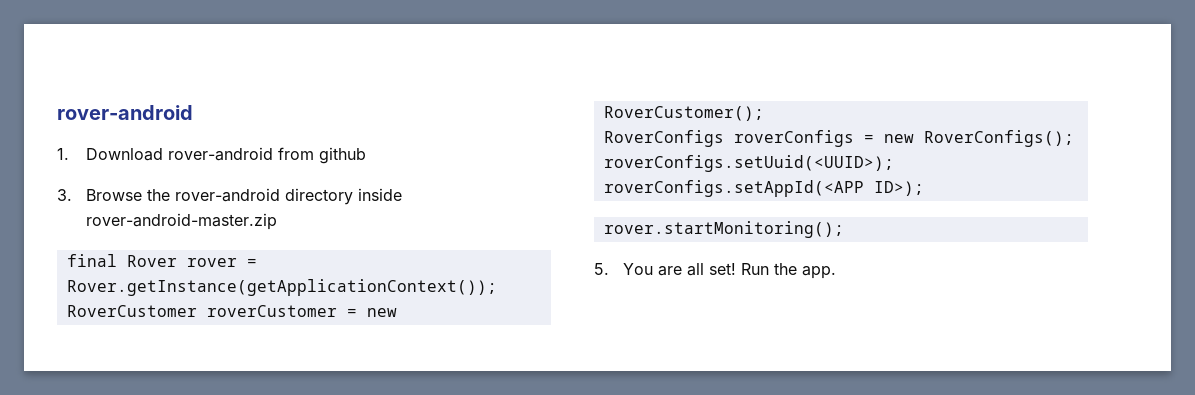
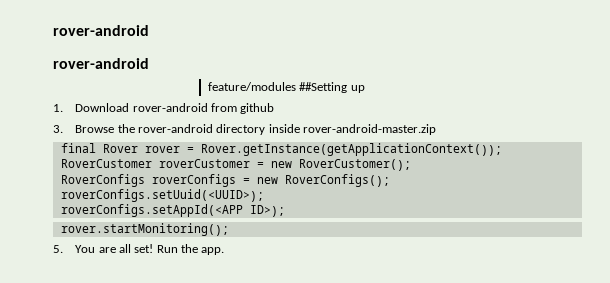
[57,105,193,120] rover-android -> [53,25,149,36] [53,58,149,69] [207,82,365,93] rover-android // rover-android // feature/modules ##Setting up

